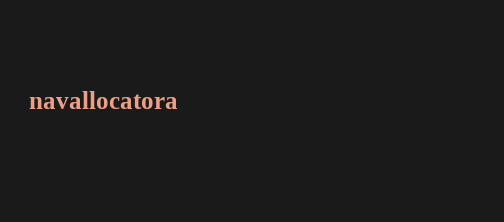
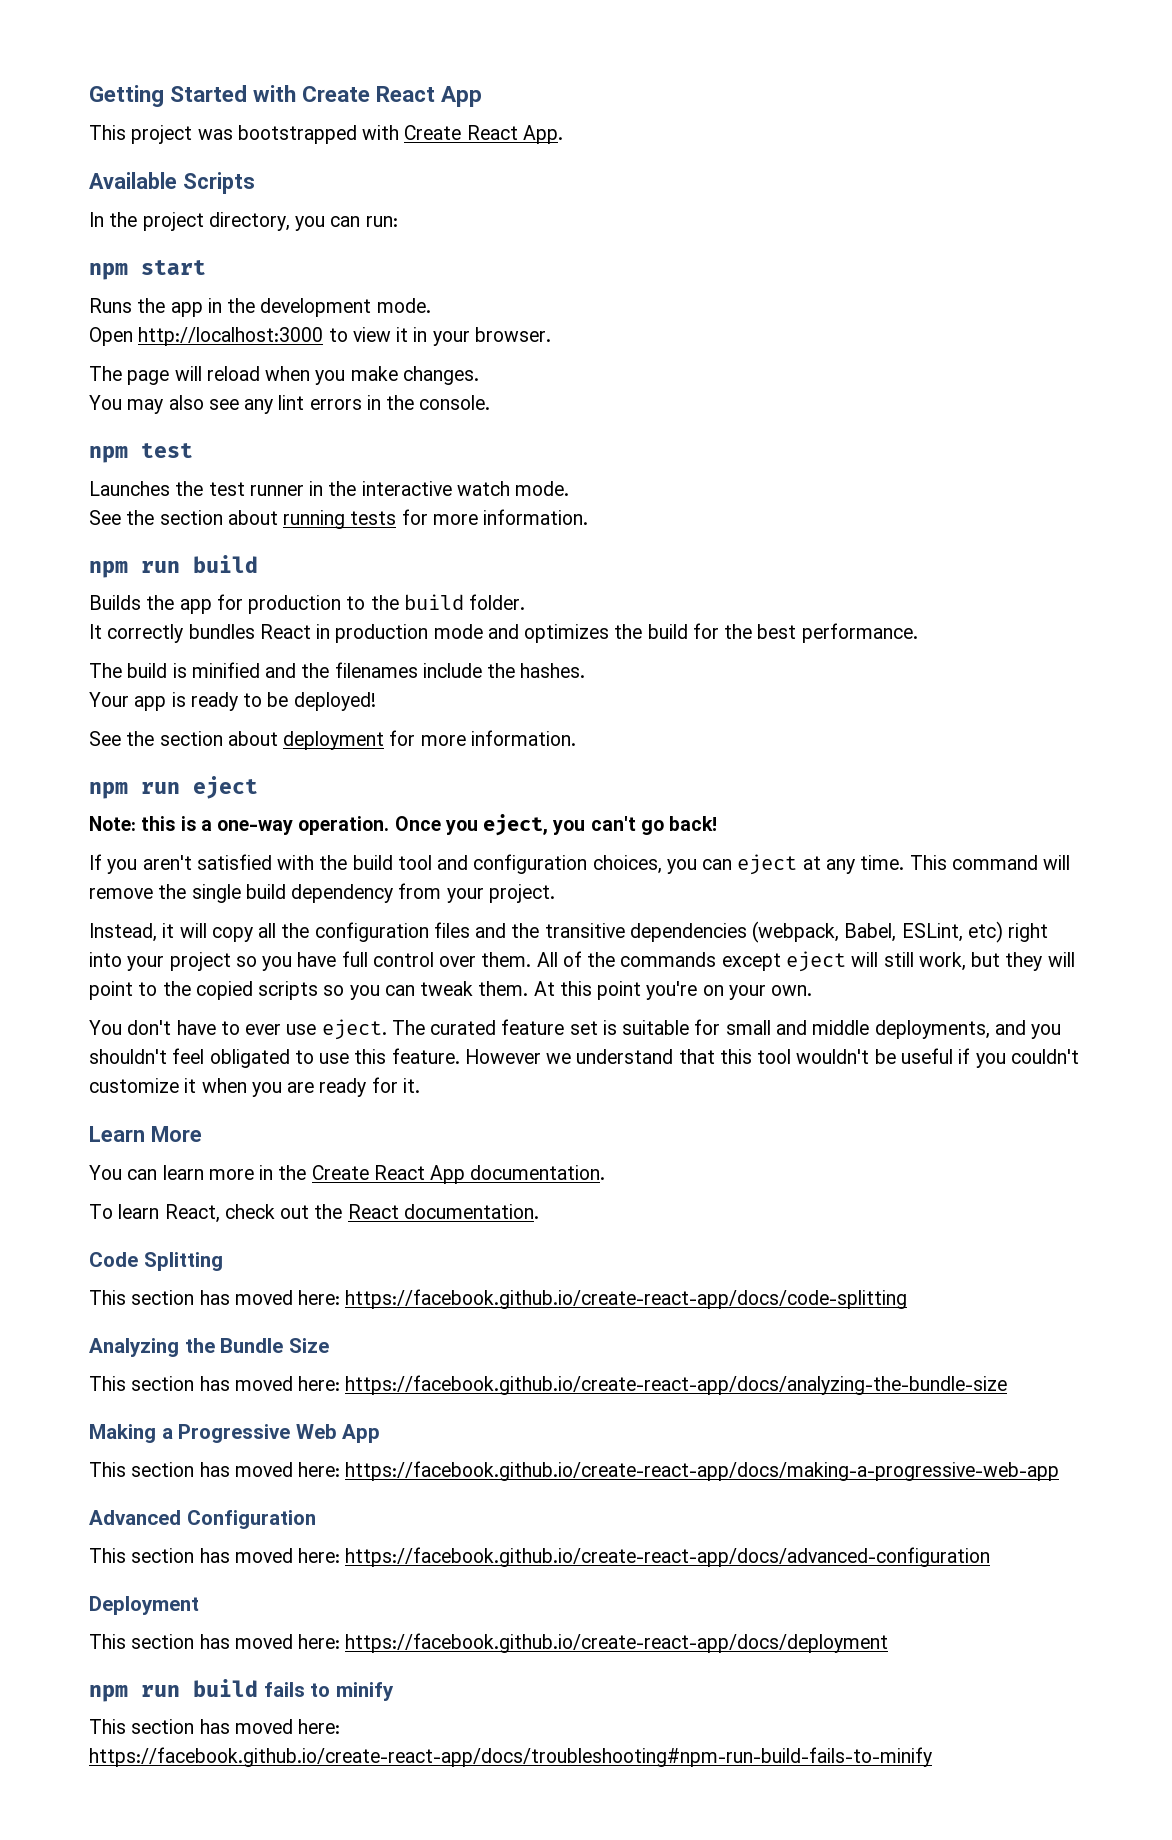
[29,91,178,109] navallocatora -> [89,85,483,107] [89,125,563,144] [89,172,255,194] [89,212,398,231] [89,260,206,280] [89,298,431,317] [89,327,551,346] [89,366,479,385] [89,395,491,414] [89,443,193,463] [89,481,570,496] [89,509,589,529] [89,555,258,578] [89,594,526,614] [89,623,918,643] [89,662,586,678] [89,692,376,711] [89,730,576,750] [89,776,258,799] [89,814,718,836] [89,854,1071,875] [89,883,555,903] [89,921,1049,943] [89,951,1075,972] [89,981,813,1000] [89,1019,1062,1040] [89,1048,1079,1068] [89,1077,420,1097] [89,1126,202,1142] [89,1165,606,1184] [89,1204,539,1223] [89,1252,223,1271] [89,1289,908,1309] [89,1338,329,1357] [89,1375,1008,1395] [89,1424,381,1443] [89,1461,1060,1481] [89,1510,316,1529] [89,1547,991,1567] [89,1596,199,1615] [89,1633,889,1653] [89,1679,394,1702] [89,1719,341,1734] [89,1747,932,1767] Getting Started with Create React App // This project was bootstrapped with Create React App. // Available Scripts // In the project directory, you can run: // npm start // Runs the app in the development mode. // Open http://localhost:3000 to view it in your browser. // The page will reload when you make changes. // You may also see any lint errors in the console. // npm test // Launches the test runner in the interactive watch mode. // See the section about running tests for more information. // npm run build // Builds the app for production to the build folder. // It correctly bundles React in production mode and optimizes the build for the best performance. // The build is minified and the filenames include the hashes. // Your app is ready to be deployed! // See the section about deployment for more information. // npm run eject // Note: this is a one-way operation. Once you eject, you can't go back! // If you aren't satisfied with the build tool and configuration choices, you can eject at any time. This command will remove the single build dependency from your project. // Instead, it will copy all the configuration files and the transitive dependencies (webpack, Babel, ESLint, etc) right into your project so you have full control over them. All of the commands except eject will still work, but they will point to the copied scripts so you can tweak them. At this point you're on your own. // You don't have to ever use eject. The curated feature set is suitable for small and middle deployments, and you shouldn't feel obligated to use this feature. However we understand that this tool wouldn't be useful if you couldn't customize it when you are ready for it. // Learn More // You can learn more in the Create React App documentation. // To learn React, check out the React documentation. // Code Splitting // This section has moved here: https://facebook.github.io/create-react-app/docs/code-splitting // Analyzing the Bundle Size // This section has moved here: https://facebook.github.io/create-react-app/docs/analyzing-the-bundle-size // Making a Progressive Web App // This section has moved here: https://facebook.github.io/create-react-app/docs/making-a-progressive-web-app // Advanced Configuration // This section has moved here: https://facebook.github.io/create-react-app/docs/advanced-configuration // Deployment // This section has moved here: https://facebook.github.io/create-react-app/docs/deployment // npm run build fails to minify // This section has moved here: https://facebook.github.io/create-react-app/docs/troubleshooting#npm-run-build-fails-to-minify

